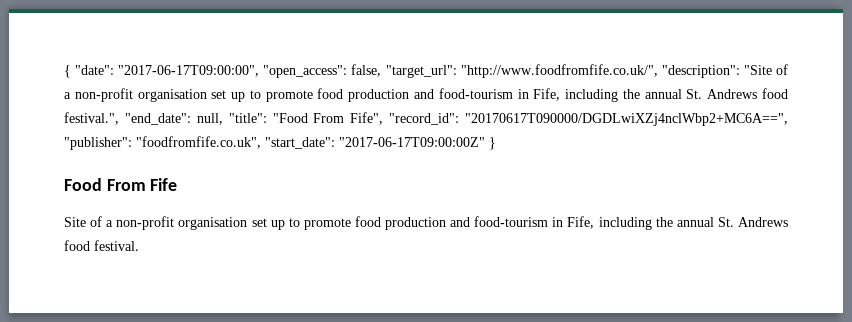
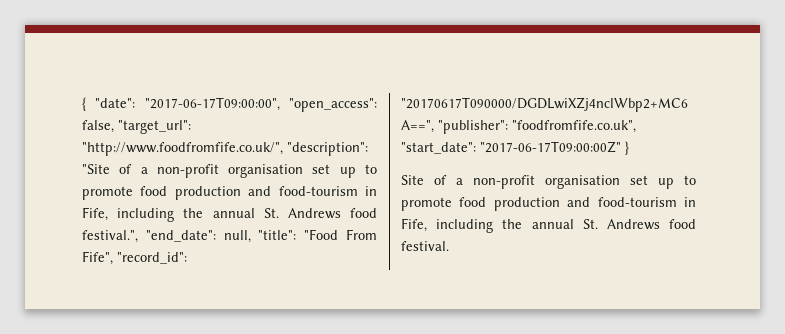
[64,178,178,191] // Food From Fife -> (629, 148) none

